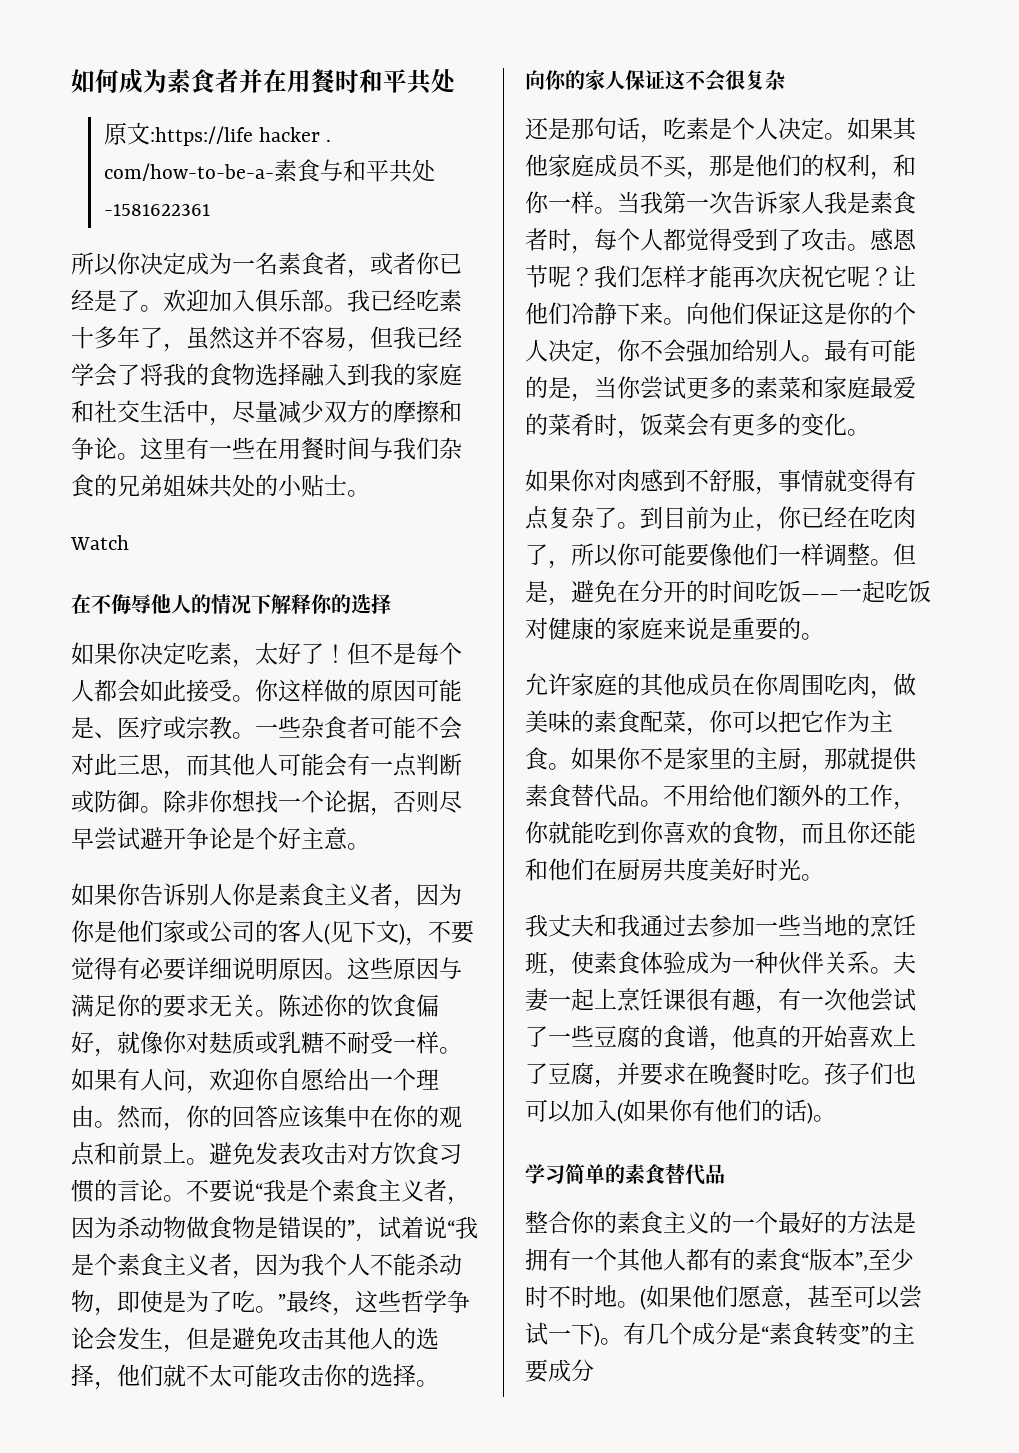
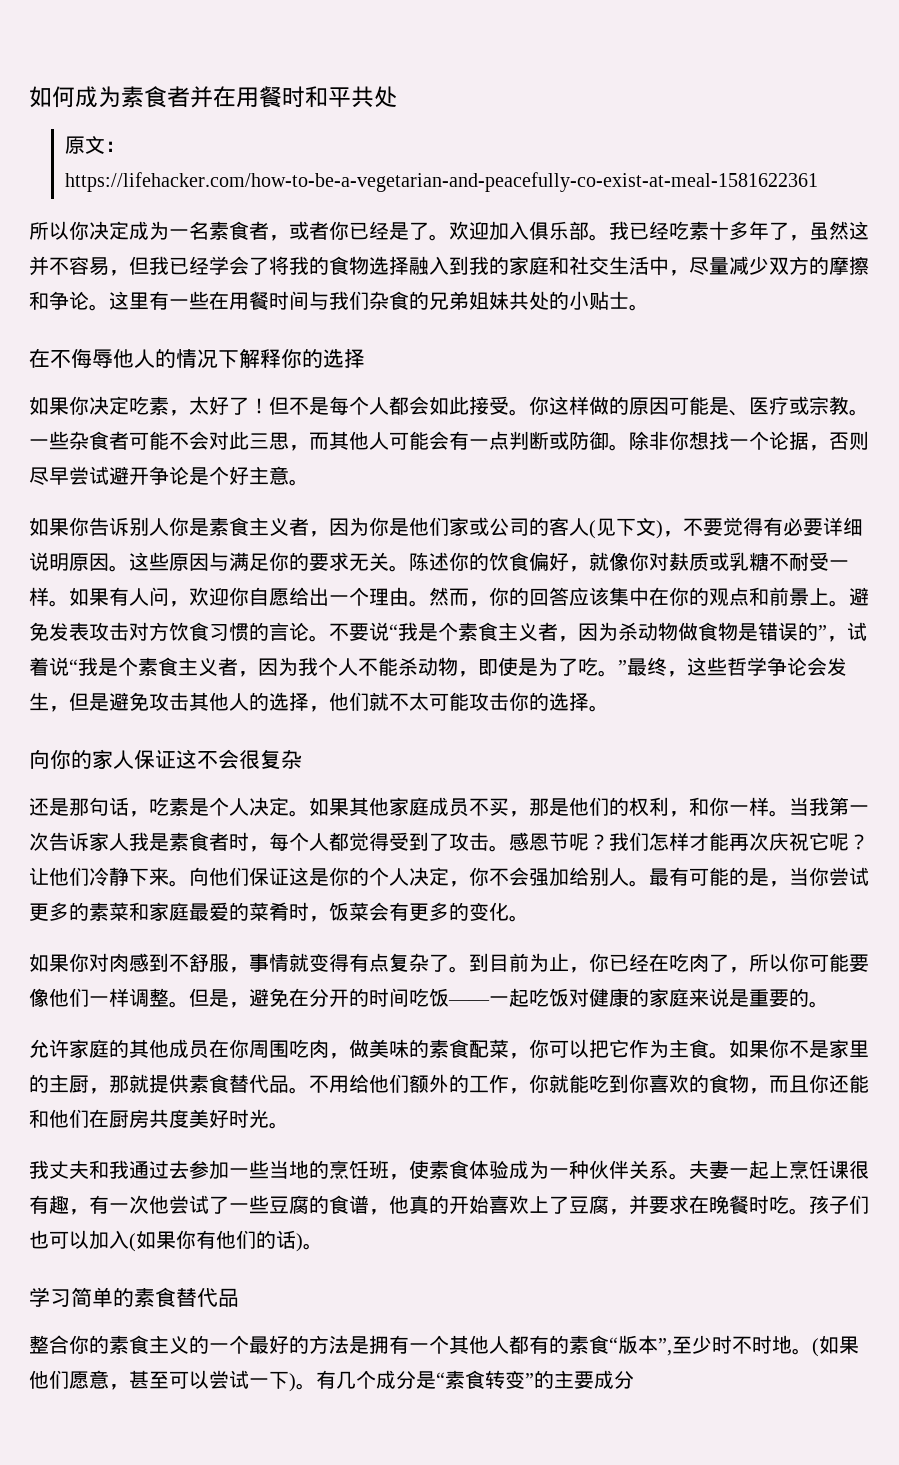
[149,126,332,146] [103,159,435,183] [103,204,210,216] :https://life hacker . com/how-to-be-a-素食与和平共处-1581622361 -> [105,141,126,152] [65,172,819,192] ：https://lifehacker.com/how-to-be-a-vegetarian-and-peacefully-co-exist-at-meal-1581622361
[70,535,129,550] // Watch -> (649, 307) none

